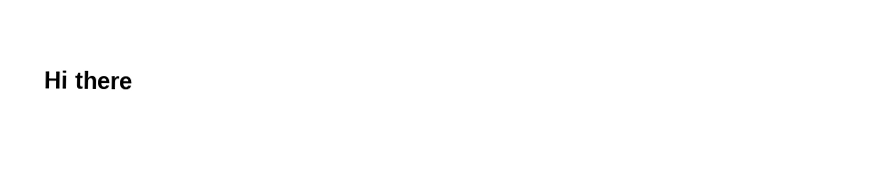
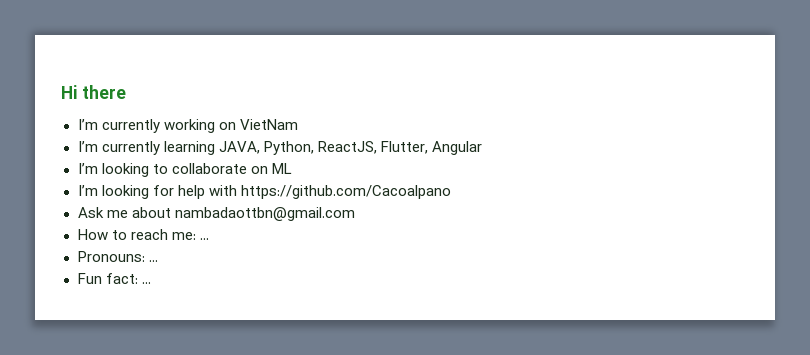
(133, 80) none -> [77,119,298,133] [77,141,482,155] [77,163,292,177] [77,185,451,199] [77,207,355,221] [77,229,209,240] [77,251,158,262] [77,273,151,284] // I’m currently working on VietNam // I’m currently learning JAVA, Python, ReactJS, Flutter, Angular // I’m looking to collaborate on ML // I’m looking for help with https://github.com/Cacoalpano // Ask me about nambadaottbn@gmail.com // How to reach me: ... // Pronouns: ... // Fun fact: ...

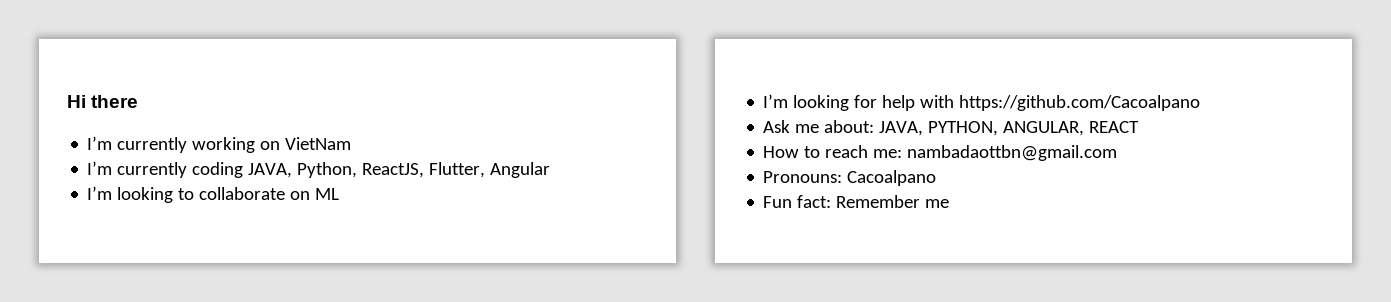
[163,141,215,155] learning -> [192,162,244,178] coding
[131,207,355,221] about nambadaottbn@gmail.com -> [824,120,1140,136] about: JAVA, PYTHON, ANGULAR, REACT
[199,238,209,240] ... -> [907,145,1118,161] nambadaottbn@gmail.com
[148,260,158,262] ... -> [847,170,937,186] Cacoalpano
[141,282,151,284] ... -> [836,195,950,208] Remember me

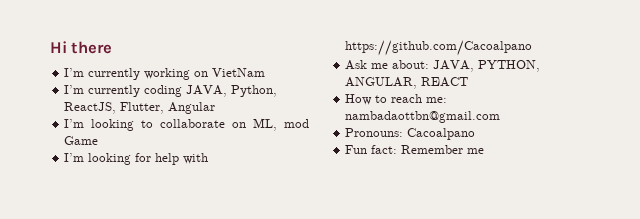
[315,188,340,200] ML -> [253,118,309,131] [64,136,99,145] ML, mod Game

